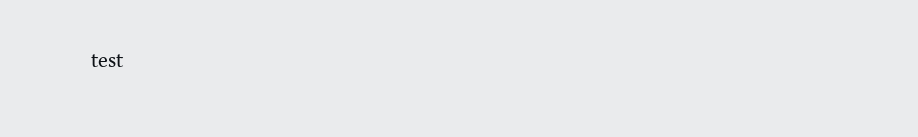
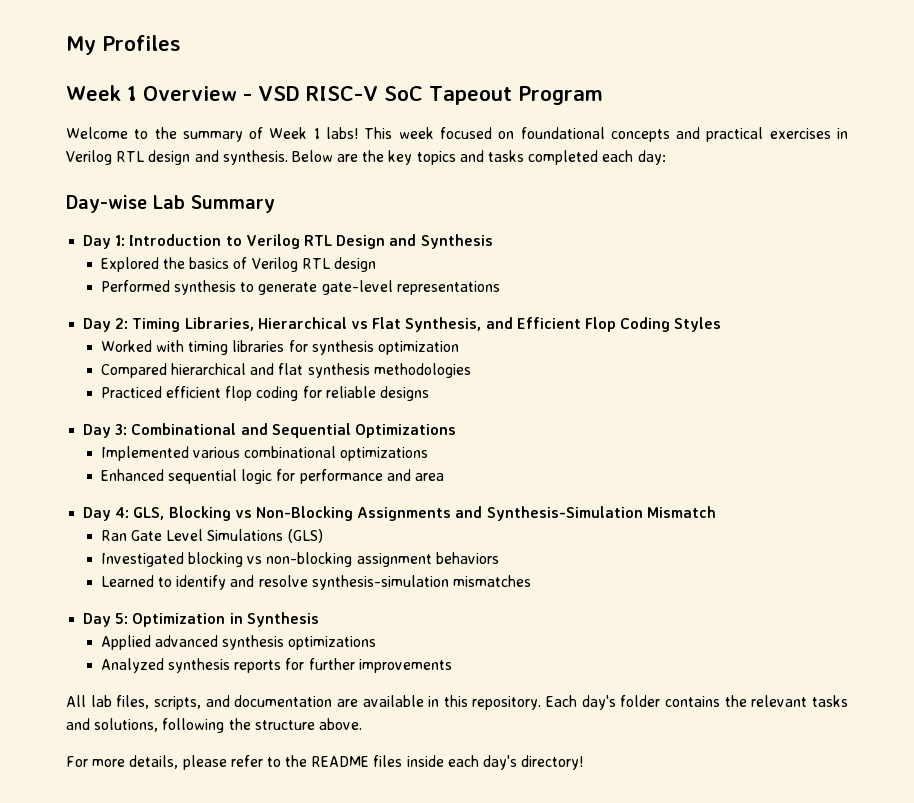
[91,54,124,67] test -> [66,35,181,55] [66,85,603,105] [66,127,848,142] [66,150,666,165] [66,195,275,213] [83,234,493,249] [100,257,376,272] [100,280,500,295] [83,317,722,332] [100,340,459,355] [100,363,471,378] [100,386,429,401] [83,423,456,438] [100,446,429,461] [100,469,444,484] [83,506,716,521] [100,529,323,543] [100,552,499,567] [100,575,531,590] [83,612,319,627] [100,635,377,650] [100,658,452,673] [66,695,848,710] [66,718,362,733] [66,755,584,770] My Profiles // Week 1 Overview - VSD RISC-V SoC Tapeout Program // Welcome to the summary of Week 1 labs! This week focused on foundational concepts and practical exercises in Verilog RTL design and synthesis. Below are the key topics and tasks completed each day: // Day-wise Lab Summary // Day 1: Introduction to Verilog RTL Design and Synthesis // Explored the basics of Verilog RTL design // Performed synthesis to generate gate-level representations // Day 2: Timing Libraries, Hierarchical vs Flat Synthesis, and Efficient Flop Coding Styles // Worked with timing libraries for synthesis optimization // Compared hierarchical and flat synthesis methodologies // Practiced efficient flop coding for reliable designs // Day 3: Combinational and Sequential Optimizations // Implemented various combinational optimizations // Enhanced sequential logic for performance and area // Day 4: GLS, Blocking vs Non-Blocking Assignments and Synthesis-Simulation Mismatch // Ran Gate Level Simulations (GLS) // Investigated blocking vs non-blocking assignment behaviors // Learned to identify and resolve synthesis-simulation mismatches // Day 5: Optimization in Synthesis // Applied advanced synthesis optimizations // Analyzed synthesis reports for further improvements // All lab files, scripts, and documentation are available in this repository. Each day's folder contains the relevant tasks and solutions, following the structure above. // For more details, please refer to the README files inside each day's directory!

